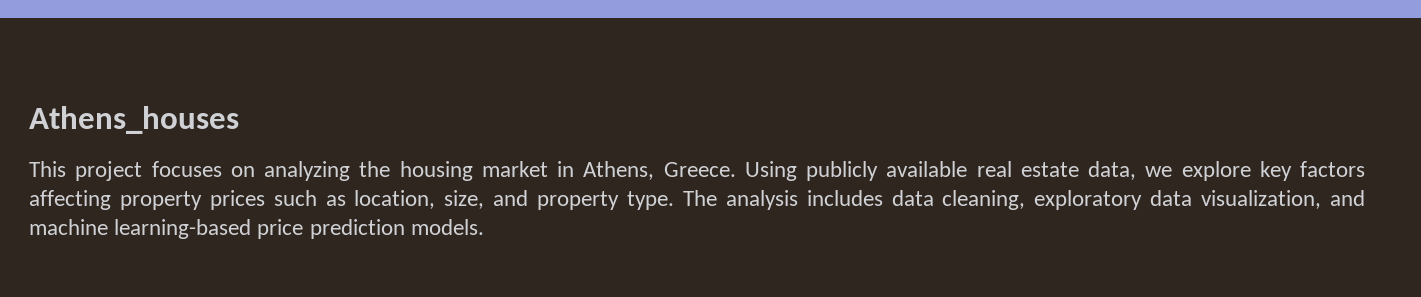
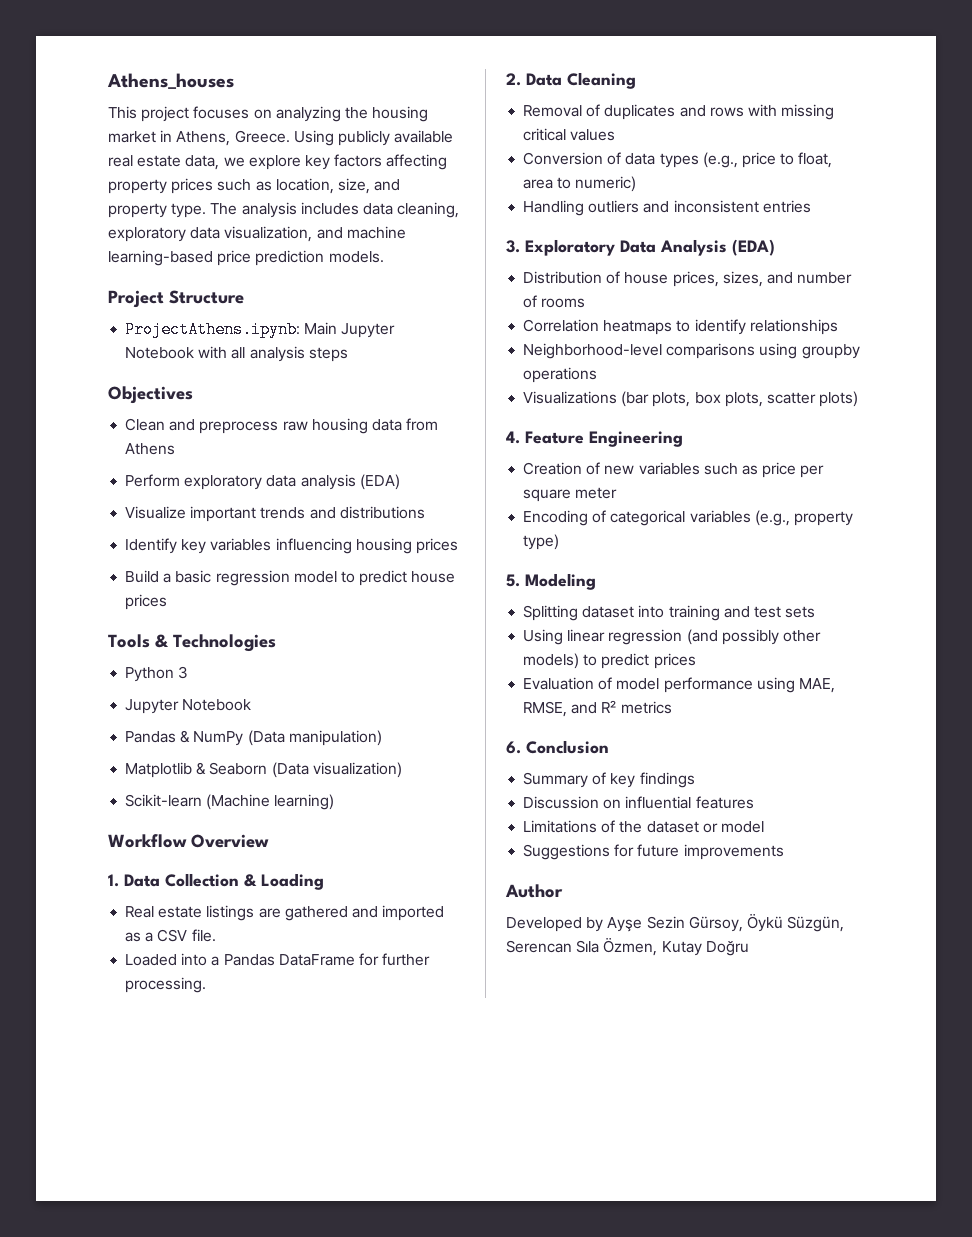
(484, 227) none -> [108,290,244,308] [125,321,396,338] [125,346,348,362] [108,386,193,404] [125,418,439,434] [125,443,176,455] [125,474,400,490] [125,506,425,522] [125,538,458,554] [125,570,456,586] [125,594,168,610] [108,634,276,652] [125,666,189,682] [125,699,252,714] [125,730,382,746] [125,762,402,778] [125,794,335,810] [108,834,269,848] [108,873,324,890] [125,905,445,921] [125,929,216,942] [125,953,431,966] [125,977,207,993] [506,72,636,89] [523,104,835,120] [523,128,616,141] [523,152,833,168] [523,176,637,192] [523,200,811,216] [506,239,775,256] [523,271,853,287] [523,295,586,308] [523,319,838,335] [523,343,860,359] [523,367,598,383] [523,391,859,407] [506,431,683,447] [523,462,825,478] [523,487,618,502] [523,510,853,526] [523,534,560,550] [506,573,596,590] [523,605,816,621] [523,629,821,645] [523,653,696,669] [523,677,835,693] [523,700,672,717] [506,740,609,754] [523,772,695,788] [523,796,754,809] [523,820,764,833] [523,844,784,860] [505,884,563,898] [506,913,845,932] [506,937,749,956] // Project Structure // ProjectAthens.ipynb: Main Jupyter Notebook with all analysis steps // Objectives // Clean and preprocess raw housing data from Athens // Perform exploratory data analysis (EDA) // Visualize important trends and distributions // Identify key variables influencing housing prices // Build a basic regression model to predict house prices // Tools & Technologies // Python 3 // Jupyter Notebook // Pandas & NumPy (Data manipulation) // Matplotlib & Seaborn (Data visualization) // Scikit-learn (Machine learning) // Workflow Overview // 1. Data Collection & Loading // Real estate listings are gathered and imported as a CSV file. // Loaded into a Pandas DataFrame for further processing. // 2. Data Cleaning // Removal of duplicates and rows with missing critical values // Conversion of data types (e.g., price to float, area to numeric) // Handling outliers and inconsistent entries // 3. Exploratory Data Analysis (EDA) // Distribution of house prices, sizes, and number of rooms // Correlation heatmaps to identify relationships // Neighborhood-level comparisons using groupby operations // Visualizations (bar plots, box plots, scatter plots) // 4. Feature Engineering // Creation of new variables such as price per square meter // Encoding of categorical variables (e.g., property type) // 5. Modeling // Splitting dataset into training and test sets // Using linear regression (and possibly other models) to predict prices // Evaluation of model performance using MAE, RMSE, and R² metrics // 6. Conclusion // Summary of key findings // Discussion on influential features // Limitations of the dataset or model // Suggestions for future improvements // Author // Developed by Ayşe Sezin Gürsoy, Öykü Süzgün, Serencan Sıla Özmen, Kutay Doğru

